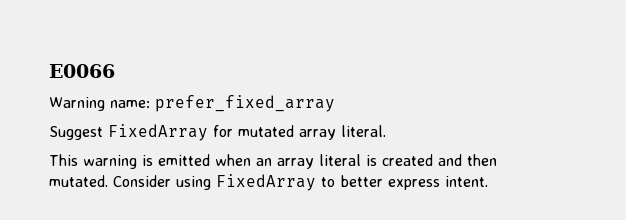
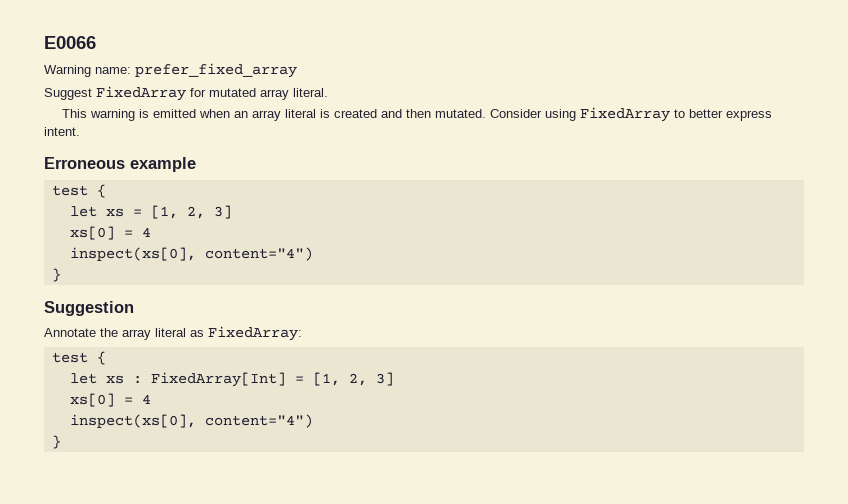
(488, 181) none -> [44,157,196,172] [51,184,106,198] [69,205,232,219] [69,226,151,240] [69,247,313,261] [51,268,61,282] [44,301,134,316] [44,326,302,341] [51,351,106,365] [69,372,394,387] [69,393,151,407] [69,414,313,428] [51,435,61,449] // Erroneous example // test { // let xs = [1, 2, 3] // xs[0] = 4 // inspect(xs[0], content="4") // } // Suggestion // Annotate the array literal as FixedArray: // test { // let xs : FixedArray[Int] = [1, 2, 3] // xs[0] = 4 // inspect(xs[0], content="4") // }

